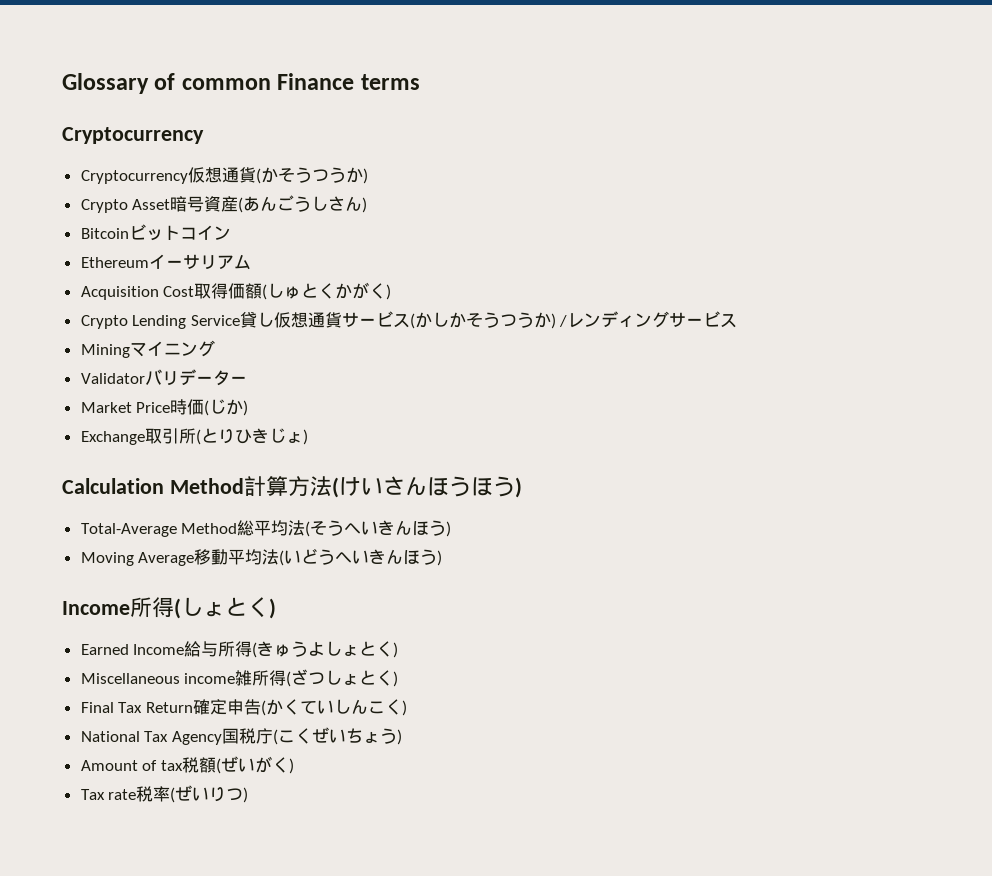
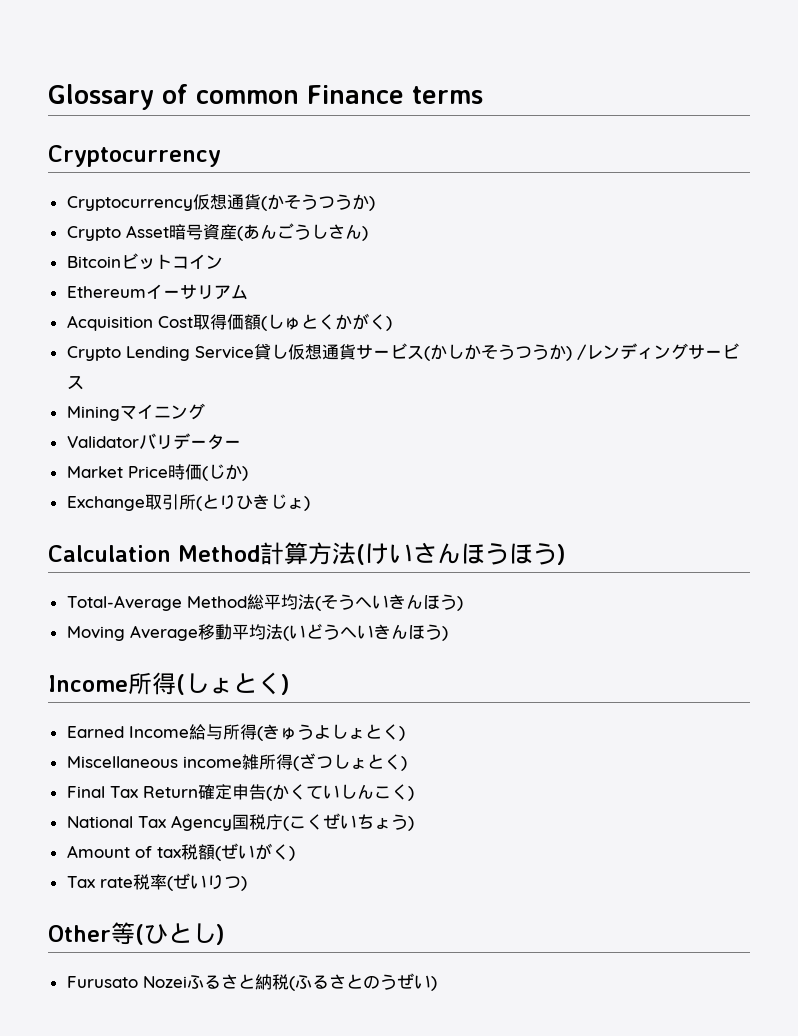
(249, 795) none -> [48,922,225,945] [66,973,437,991] // Other等(ひとし) // Furusato Nozeiふるさと納税(ふるさとのうぜい)

